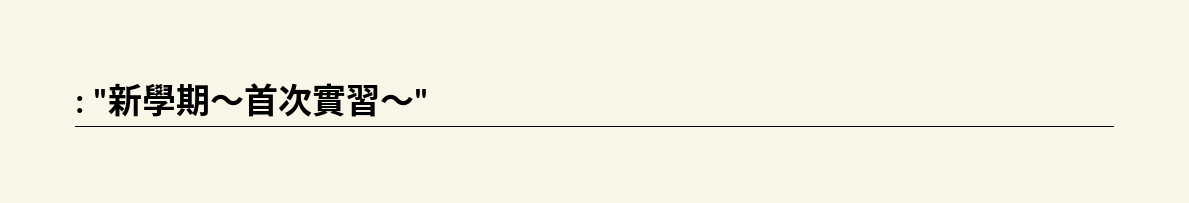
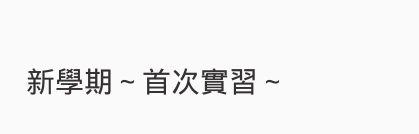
[75,89,109,113] : " -> (26, 81) none
[414,89,430,113] " -> (287, 85) none

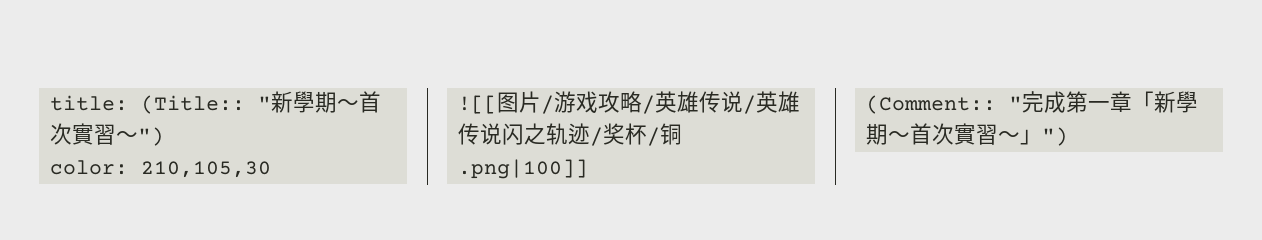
[26,68,287,95] 新學期～首次實習～ -> [49,91,381,114] [49,123,164,146] [49,160,271,178] [457,91,800,114] [457,123,682,146] [457,159,588,179] [865,91,1198,114] [865,123,1068,146] title: (Title:: "新學期～首次實習～") // color: 210,105,30 // ![[图片/游戏攻略/英雄传说/英雄传说闪之轨迹/奖杯/铜.png|100]] // (Comment:: "完成第一章「新學期～首次實習～」")

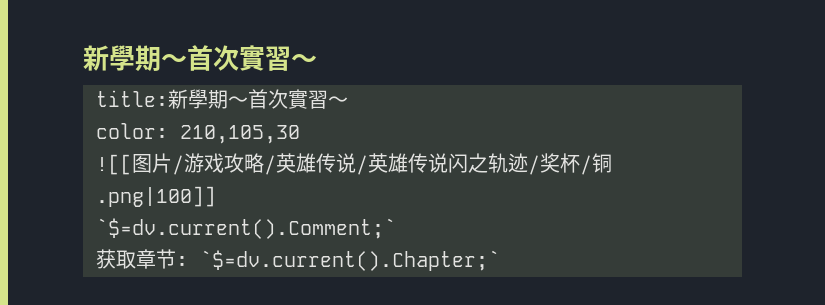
[49,91,381,114] [49,123,164,146] title: (Title:: "新學期～首次實習～") -> [83,45,317,71] [95,89,348,109] 新學期～首次實習～ // title:新學期～首次實習～
[865,91,1198,114] [865,123,1068,146] (Comment:: "完成第一章「新學期～首次實習～」") -> [95,218,396,239] [95,249,500,271] `$=dv.current().Comment;` // 获取章节: `$=dv.current().Chapter;`

